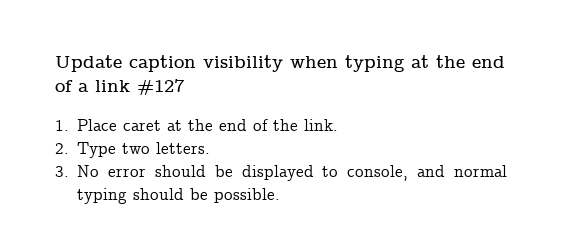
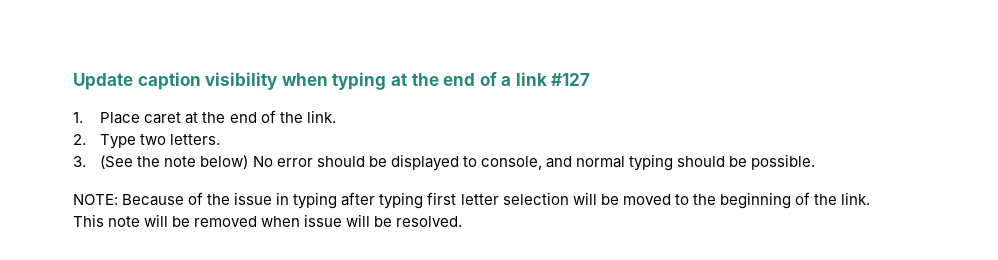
(69, 171) none -> [100,155,249,169] (See the note below)
(281, 195) none -> [73,192,870,209] [73,214,463,227] // NOTE: Because of the issue in typing after typing first letter selection will be moved to the beginning of the link. // This note will be removed when issue will be resolved.

